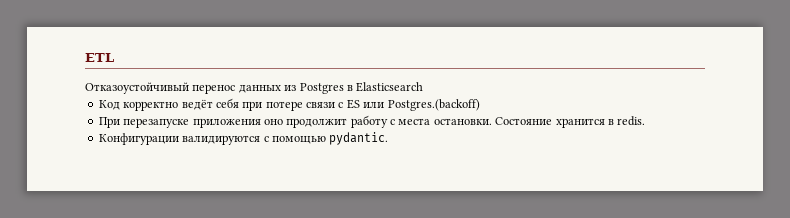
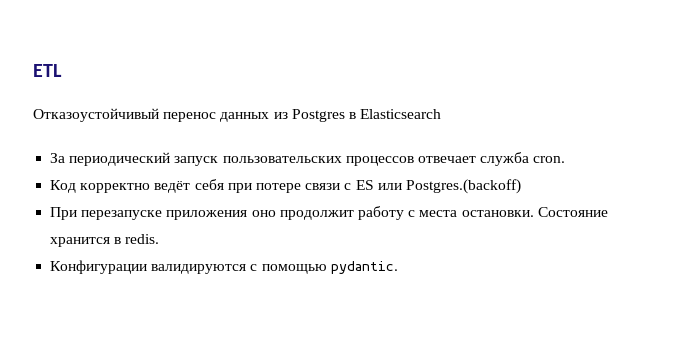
(424, 87) none -> [50,152,566,166] // За периодический запуск пользовательских процессов отвечает служба cron.

